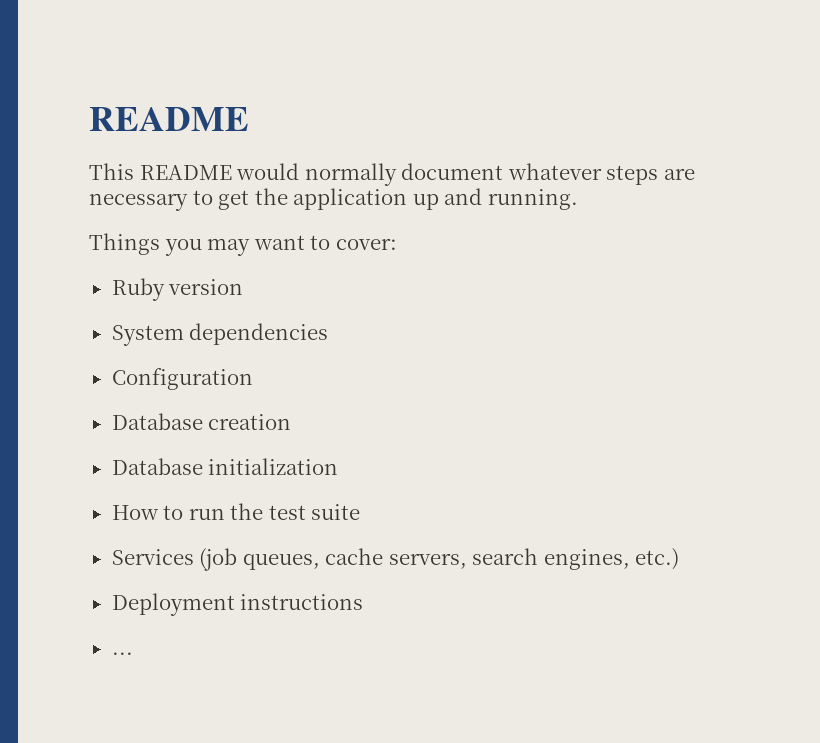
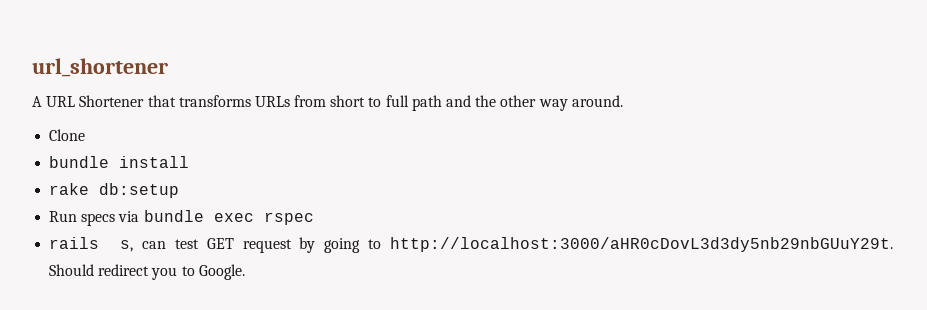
[89,107,249,131] [89,163,695,186] [89,188,578,211] [89,233,397,256] [111,278,244,301] [111,323,329,346] [111,368,253,390] [111,413,292,430] [111,458,339,475] [111,503,361,520] [111,548,680,571] [111,593,364,616] [111,652,133,655] README // This README would normally document whatever steps are necessary to get the application up and running. // Things you may want to cover: // Ruby version // System dependencies // Configuration // Database creation // Database initialization // How to run the test suite // Services (job queues, cache servers, search engines, etc.) // Deployment instructions // ... -> [32,58,168,77] [32,95,623,111] [49,129,86,141] [49,156,190,168] [49,183,180,198] [49,210,314,226] [49,237,893,253] [49,264,245,280] url_shortener // A URL Shortener that transforms URLs from short to full path and the other way around. // Clone // bundle install // rake db:setup // Run specs via bundle exec rspec // rails s, can test GET request by going to http://localhost:3000/aHR0cDovL3d3dy5nb29nbGUuY29t. Should redirect you to Google.

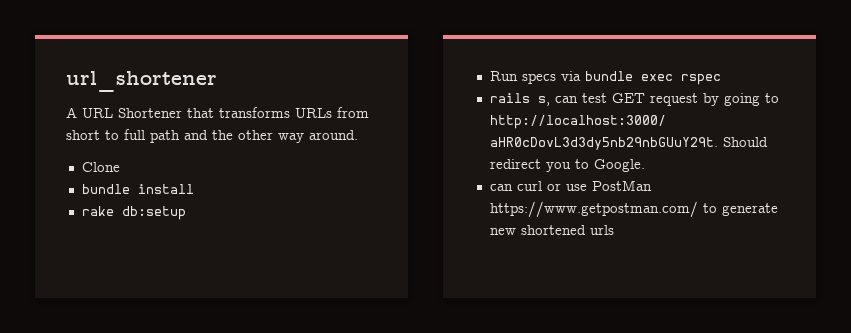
(245, 272) none -> [489,180,652,191] [489,201,778,218] [489,225,614,235] // can curl or use PostMan https://www.getpostman.com/ to generate new shortened urls

